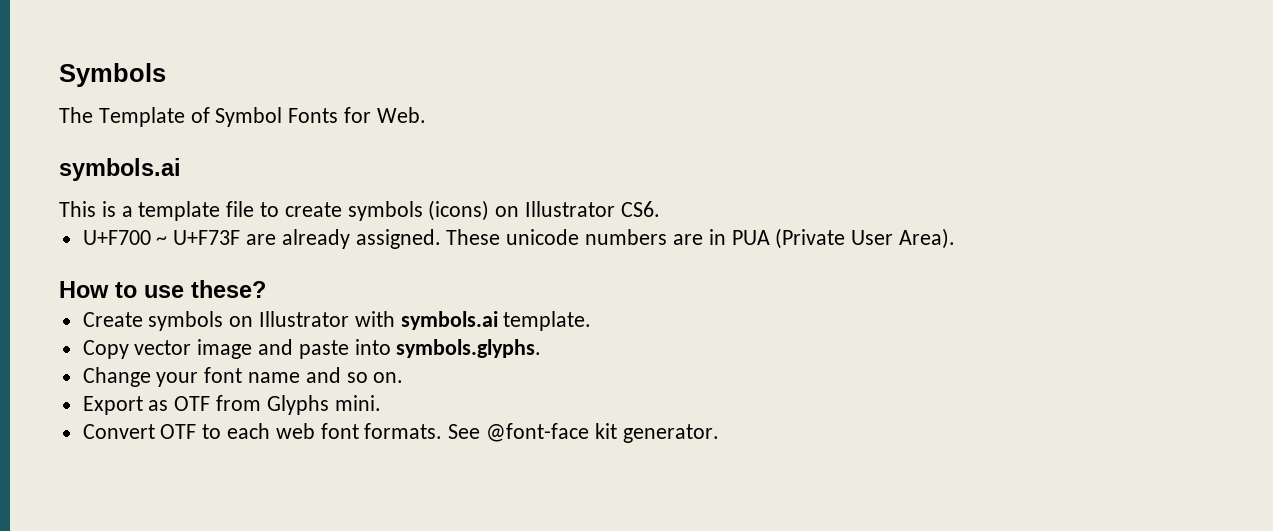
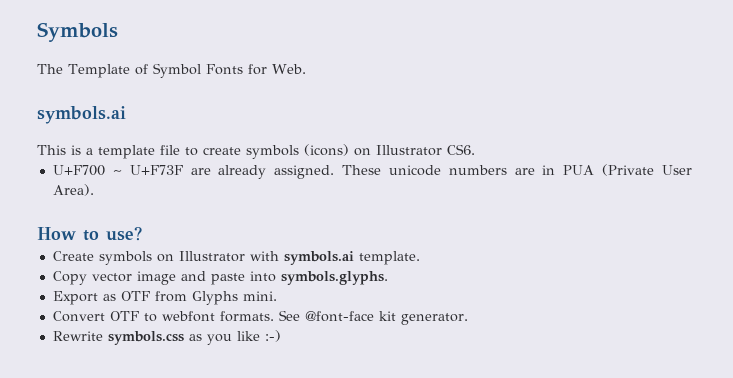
[144,280,266,298] use these? -> [106,226,142,241] use?
[82,367,404,387] // Change your font name and so on. -> (388, 278) none
[227,423,359,439] each web font -> [161,311,215,322] webfont
(719, 433) none -> [52,330,281,345] // Rewrite symbols.css as you like :-)

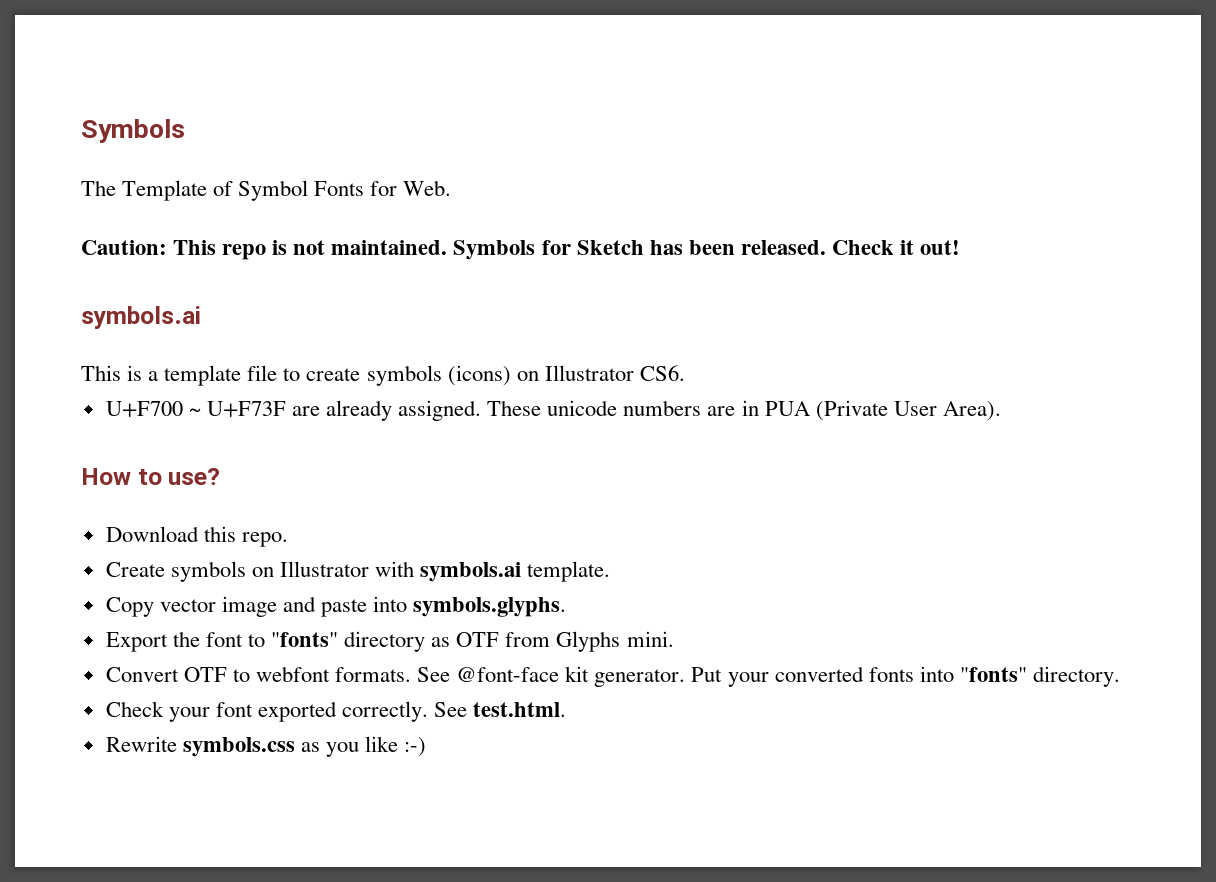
(306, 69) none -> [81,240,961,260] // Caution: This repo is not maintained. Symbols for Sketch has been released. Check it out!
(142, 233) none -> [105,526,288,547] // Download this repo.
(98, 298) none -> [172,631,426,652] the font to "fonts" directory
(468, 319) none -> [691,666,1120,687] [105,701,567,722] Put your converted fonts into "fonts" directory. // Check your font exported correctly. See test.html.

